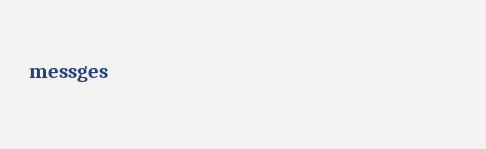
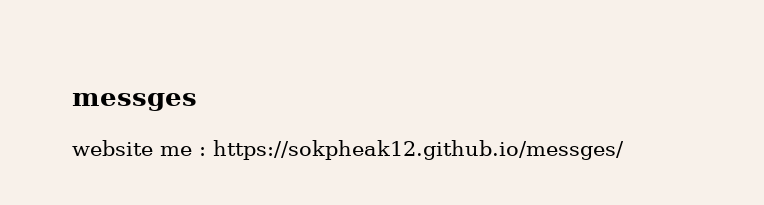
(108, 74) none -> [72,140,624,160] // website me : https://sokpheak12.github.io/messges/

